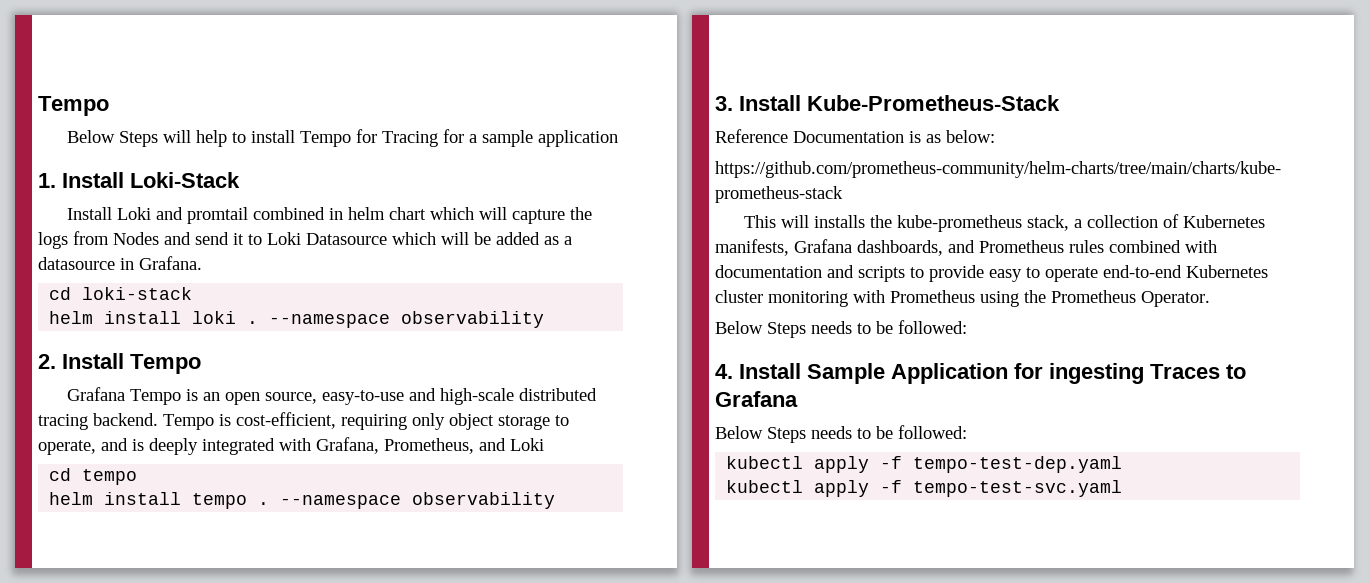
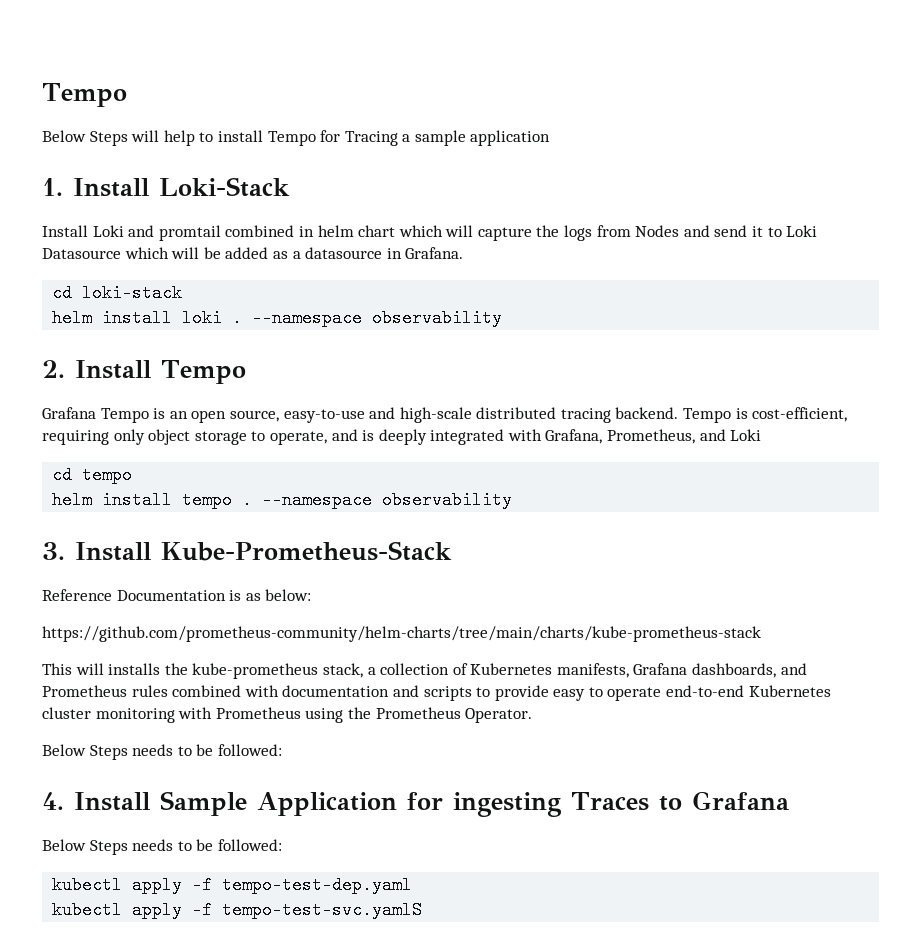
[443,129,465,143] for -> (398, 138) none
[913,480,1123,497] tempo-test-svc.yaml -> [222,901,423,919] tempo-test-svc.yamlS

